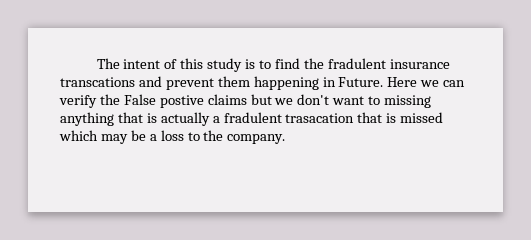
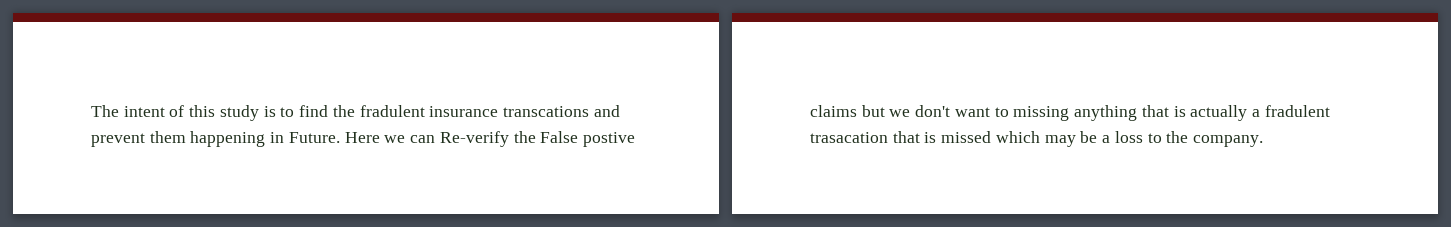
[59,95,97,108] verify -> [439,131,509,147] Re-verify

